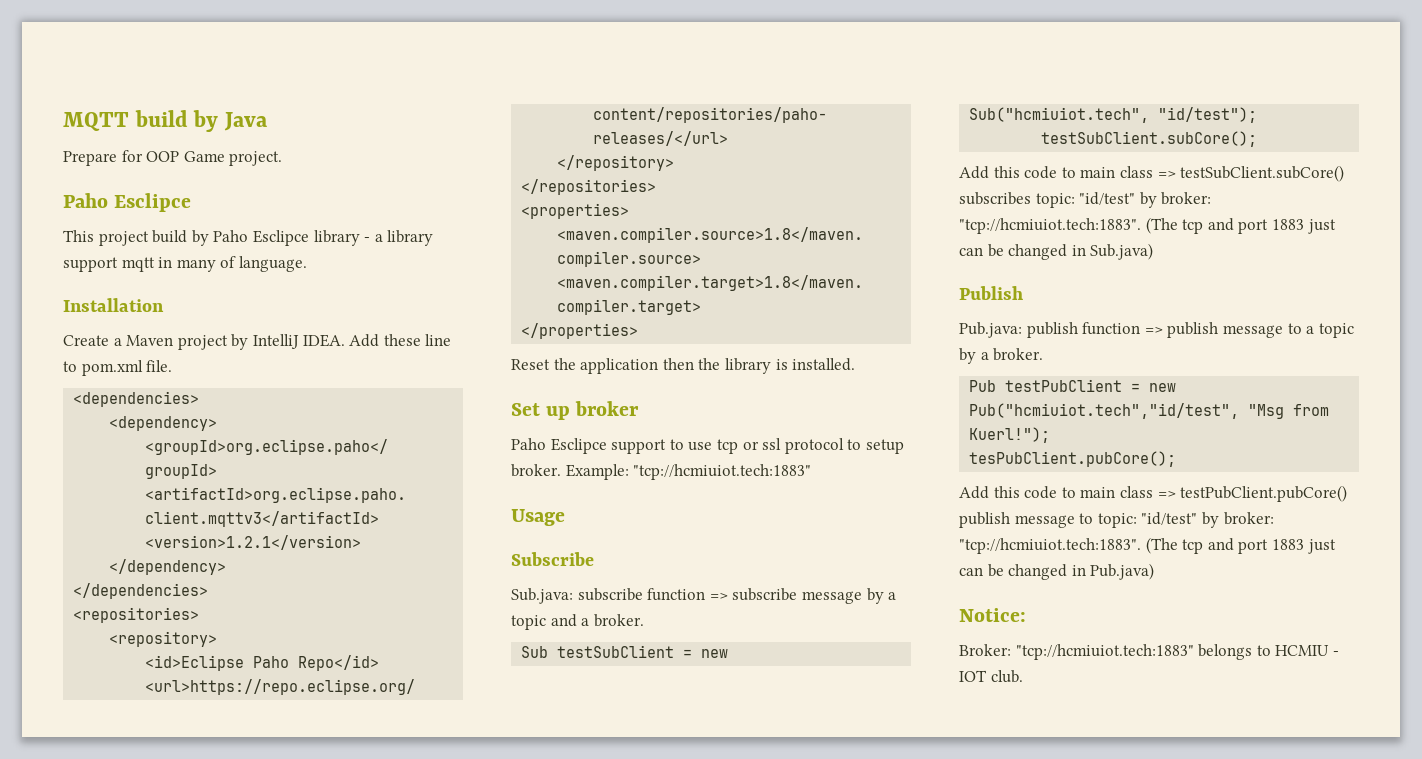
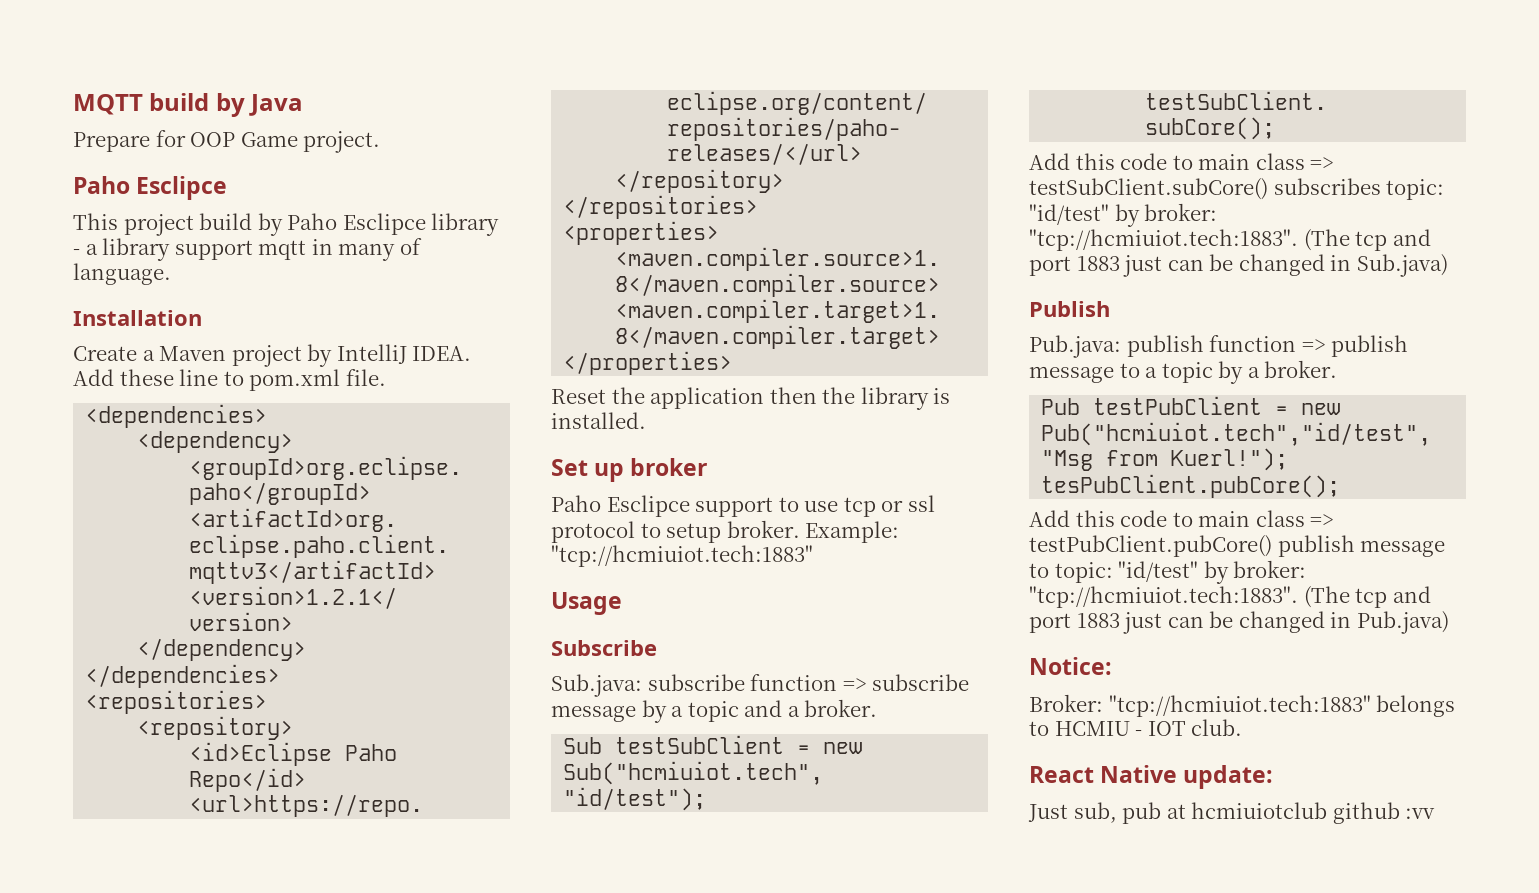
(1023, 676) none -> [1029,765,1274,789] [1028,802,1436,824] // React Native update: // Just sub, pub at hcmiuiotclub github :vv

